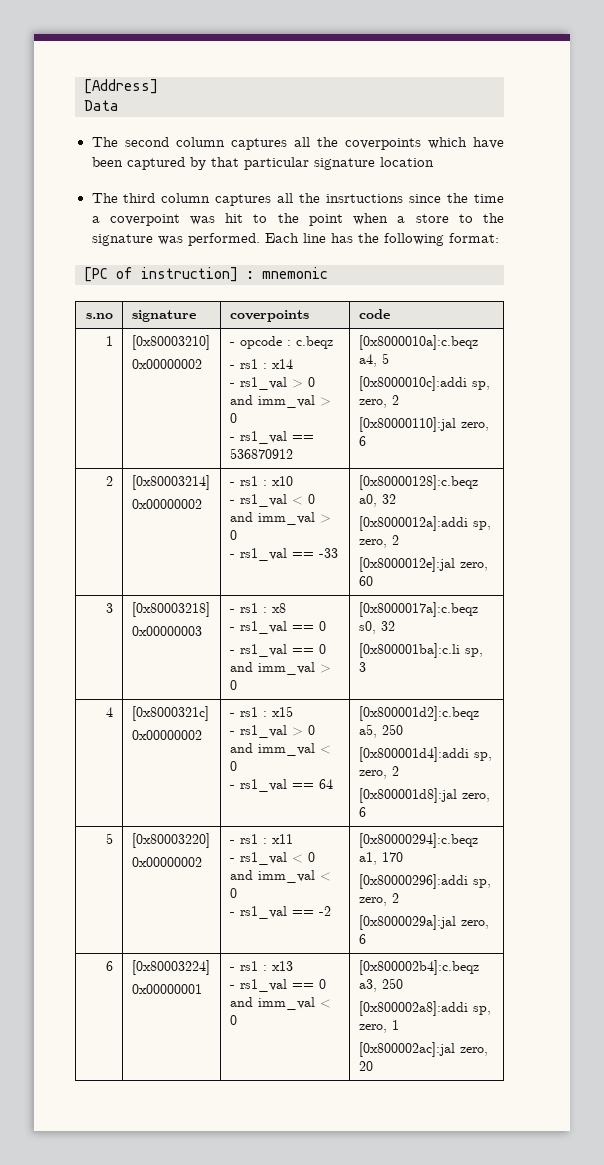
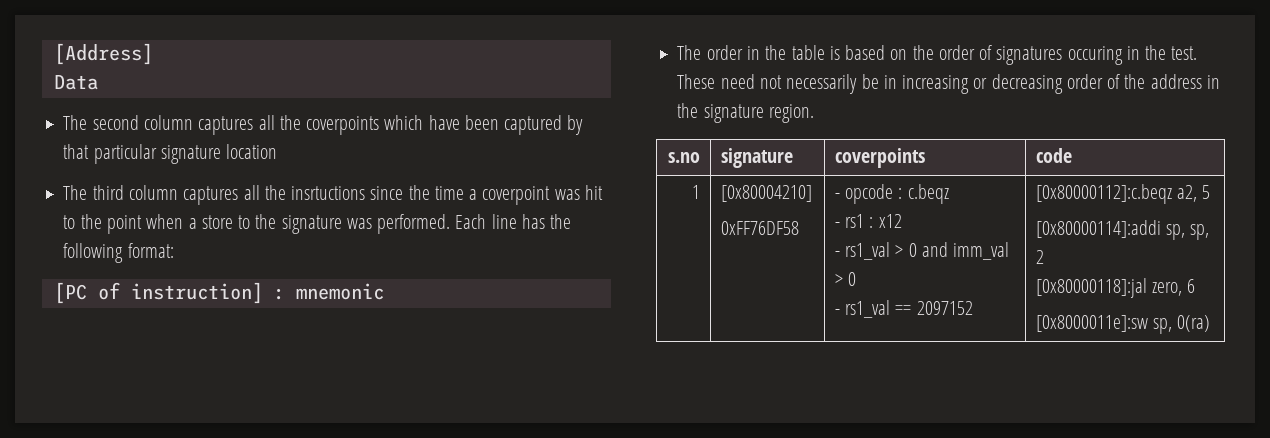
(328, 273) none -> [677,45,1198,65] [677,74,1220,94] [677,103,814,123] // The order in the table is based on the order of signatures occuring in the test. These need not necessarily be in increasing or decreasing order of the address in the signature region.
[131,335,210,350] [131,359,202,369] [0x80003210] // 0x00000002 -> [720,185,812,202] [720,221,799,235] [0x80004210] // 0xFF76DF58
[271,359,293,369] x14 -> [878,214,902,228] x12
[229,448,293,459] [358,335,478,350] [358,353,389,367] [358,376,490,391] [358,395,399,408] [358,417,489,432] [358,436,366,446] [106,476,114,486] [131,475,210,490] [131,499,202,509] [229,476,293,486] [229,494,315,507] [229,512,331,525] [229,530,237,540] [229,548,338,561] [358,475,478,490] [358,494,396,507] [358,516,491,531] [358,535,399,548] [358,557,488,572] [358,576,373,586] [106,603,114,613] [131,602,210,617] [131,626,202,636] [229,603,286,613] [229,621,326,634] [229,644,326,657] [229,662,331,675] [229,680,237,690] [358,602,478,617] [358,621,395,634] [358,643,483,658] [358,662,366,672] [106,707,114,717] [131,706,209,721] [131,730,202,740] [229,706,293,717] [229,725,315,738] [229,743,331,756] [229,761,237,771] [229,779,333,792] [358,706,479,721] [358,724,403,738] [358,747,492,762] [358,766,399,779] [358,788,490,803] [358,807,366,817] [106,833,114,844] [131,833,210,848] [131,857,202,867] [229,834,293,844] [229,852,315,865] [229,870,331,883] [229,888,237,898] [229,906,331,919] [358,833,478,848] [358,852,403,865] [358,874,491,889] [358,893,399,906] [358,915,489,930] [358,934,366,944] [106,961,114,971] [131,960,210,975] [131,984,202,994] [229,961,293,971] [229,979,326,992] [229,997,331,1010] [229,1015,237,1025] [358,960,479,975] [358,978,403,992] [358,1001,491,1016] [358,1020,399,1033] [358,1042,488,1057] [358,1061,373,1071] 536870912 | [0x8000010a]:c.beqz a4, 5 // [0x8000010c]:addi sp, zero, 2 // [0x80000110]:jal zero, 6 // 2 | [0x80003214] // 0x00000002 | - rs1 : x10 // - rs1_val < 0 and imm_val > 0 // - rs1_val == -33 | [0x80000128]:c.beqz a0, 32 // [0x8000012a]:addi sp, zero, 2 // [0x8000012e]:jal zero, 60 // 3 | [0x80003218] // 0x00000003 | - rs1 : x8 // - rs1_val == 0 // - rs1_val == 0 and imm_val > 0 | [0x8000017a]:c.beqz s0, 32 // [0x800001ba]:c.li sp, 3 // 4 | [0x8000321c] // 0x00000002 | - rs1 : x15 // - rs1_val > 0 and imm_val < 0 // - rs1_val == 64 | [0x800001d2]:c.beqz a5, 250 // [0x800001d4]:addi sp, zero, 2 // [0x800001d8]:jal zero, 6 // 5 | [0x80003220] // 0x00000002 | - rs1 : x11 // - rs1_val < 0 and imm_val < 0 // - rs1_val == -2 | [0x80000294]:c.beqz a1, 170 // [0x80000296]:addi sp, zero, 2 // [0x8000029a]:jal zero, 6 // 6 | [0x80003224] // 0x00000001 | - rs1 : x13 // - rs1_val == 0 and imm_val < 0 | [0x800002b4]:c.beqz a3, 250 // [0x800002a8]:addi sp, zero, 1 // [0x800002ac]:jal zero, 20 -> [916,301,973,315] [1035,184,1211,204] [1035,220,1210,240] [1035,250,1044,264] [1035,278,1196,298] [1035,315,1211,334] 2097152 | [0x80000112]:c.beqz a2, 5 // [0x80000114]:addi sp, sp, 2 // [0x80000118]:jal zero, 6 // [0x8000011e]:sw sp, 0(ra)

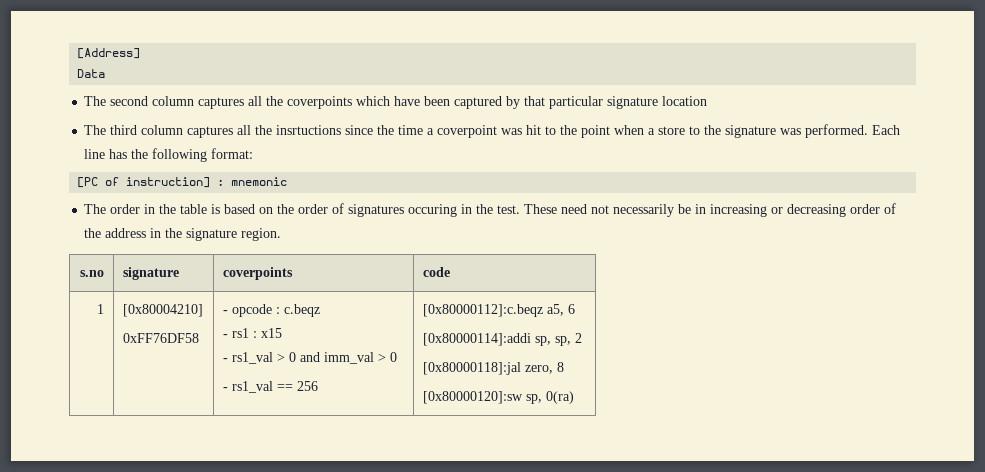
[878,214,902,228] x12 -> [260,328,282,338] x15
[916,301,973,315] 2097152 -> [296,381,318,391] 256
[1177,185,1211,202] a2, 5 -> [546,304,575,316] a5, 6
[1187,279,1196,293] [1035,315,1148,332] 6 // [0x8000011e]:sw -> [556,362,564,372] [422,391,523,404] 8 // [0x80000120]:sw

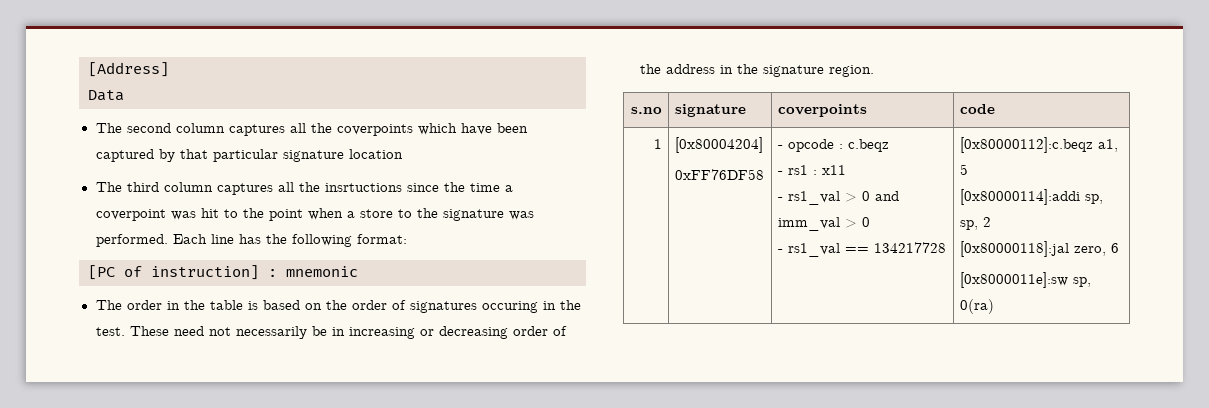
[122,304,203,317] [0x80004210] -> [674,137,763,153] [0x80004204]
[260,328,282,338] x15 -> [821,165,846,175] x11
[296,381,318,391] 256 -> [873,242,946,253] 134217728
[546,304,575,316] a5, 6 -> [1097,139,1118,152] [959,164,968,175] a1, 5
[556,362,564,372] [422,391,523,404] 8 // [0x80000120]:sw -> [1110,243,1119,253] [959,272,1068,288] 6 // [0x8000011e]:sw

